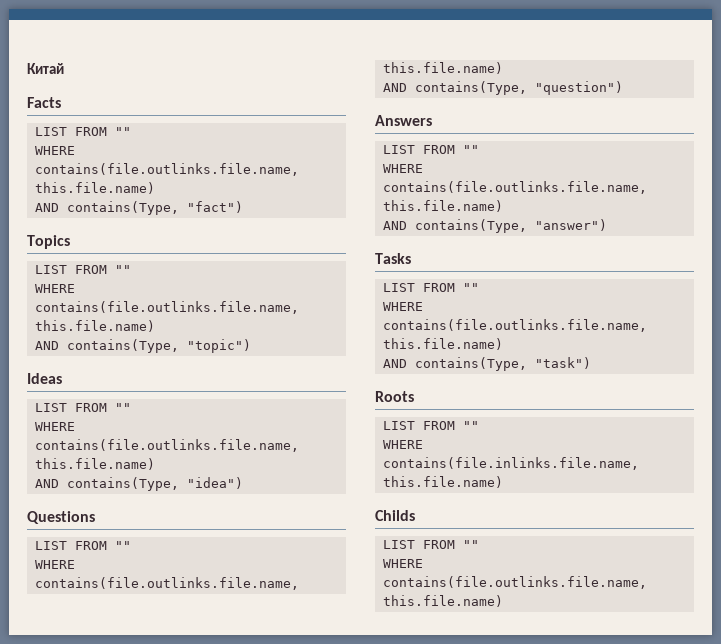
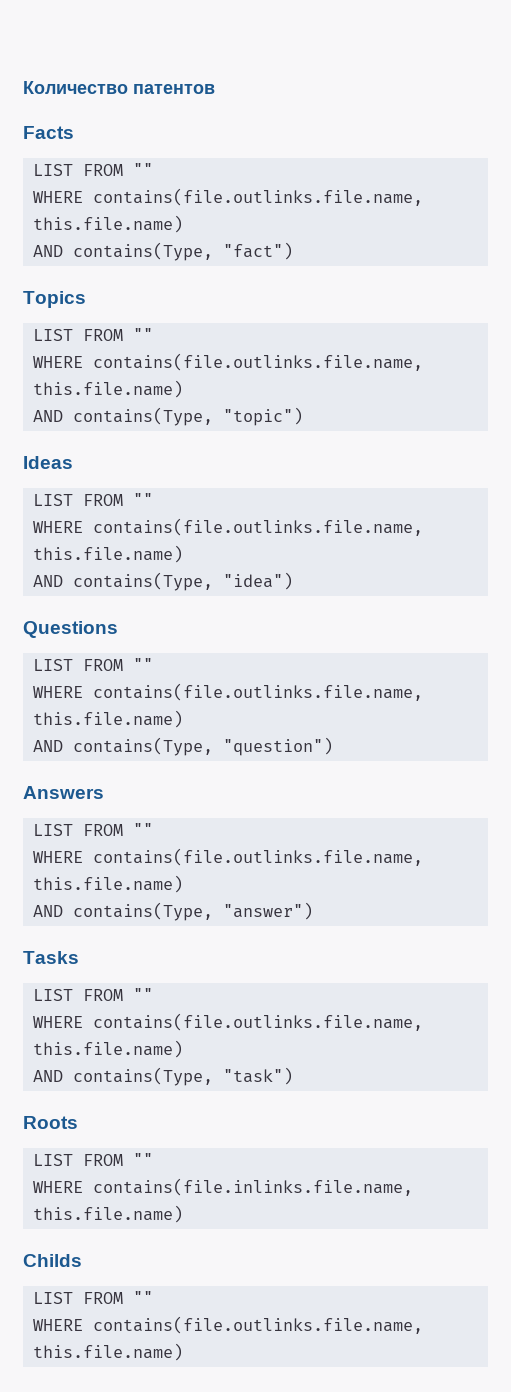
[27,63,64,74] Китай -> [23,81,215,94] Количество патентов

